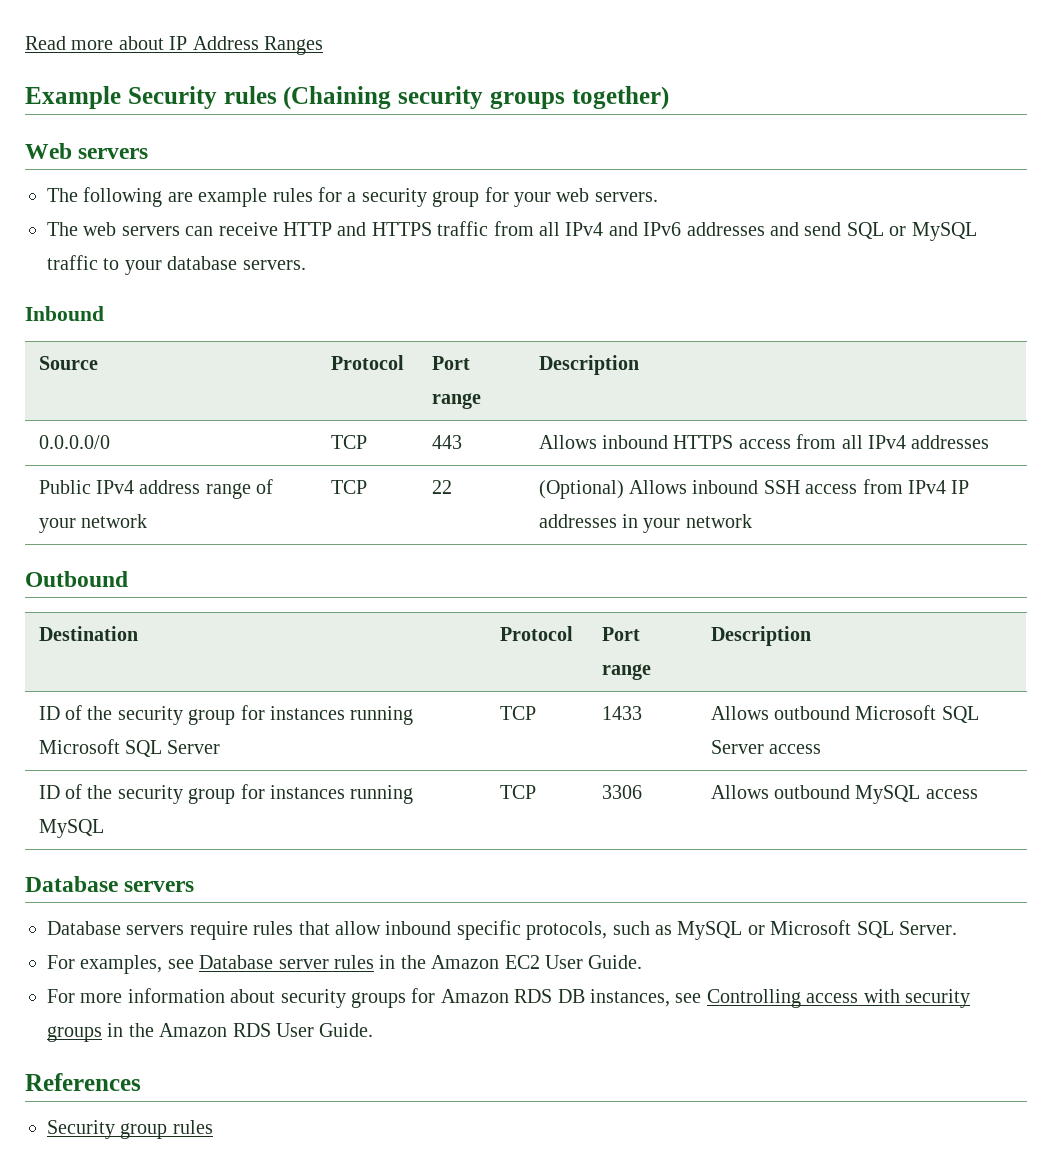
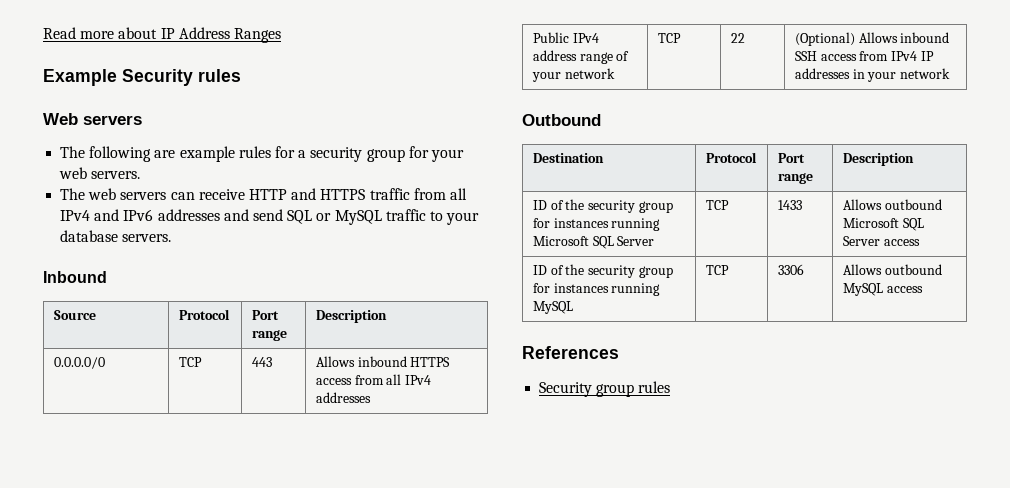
[283,86,669,110] (Chaining security groups together) -> (241, 75) none
[25,876,195,892] [47,920,957,940] [47,955,643,974] [47,988,970,1008] [47,1023,374,1042] // Database servers // Database servers require rules that allow inbound specific protocols, such as MySQL or Microsoft SQL Server. // For examples, see Database server rules in the Amazon EC2 User Guide. // For more information about security groups for Amazon RDS DB instances, see Controlling access with security groups in the Amazon RDS User Guide. -> (923, 289) none

